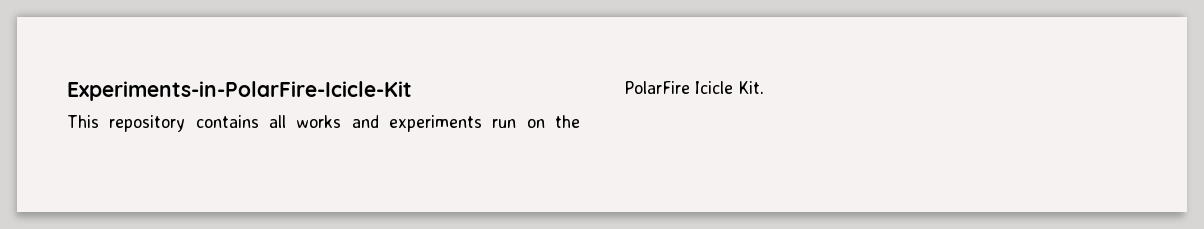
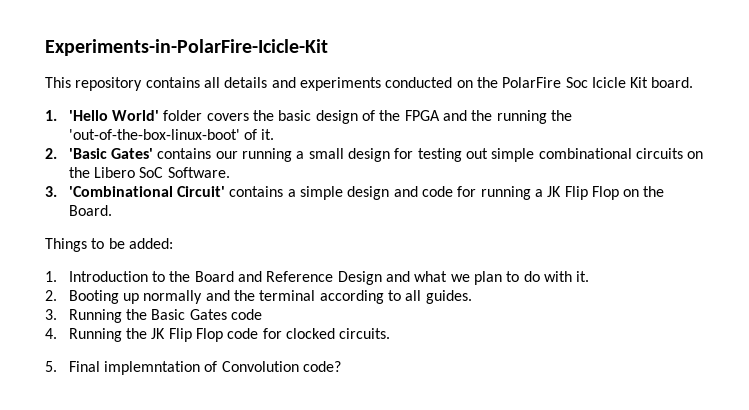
[296,115,342,128] works -> [224,77,268,88] details
[492,119,517,128] run -> [385,77,453,88] conducted
[695,81,764,94] Icicle Kit. -> [565,77,694,88] [45,110,572,124] [68,129,275,140] [45,148,704,162] [68,167,230,178] [45,186,665,200] [68,205,112,216] [45,238,173,252] [45,271,590,285] [45,290,472,304] [45,309,262,323] [45,328,391,342] [45,361,341,375] Soc Icicle Kit board. // 1. 'Hello World' folder covers the basic design of the FPGA and the running the 'out-of-the-box-linux-boot' of it. // 2. 'Basic Gates' contains our running a small design for testing out simple combinational circuits on the Libero SoC Software. // 3. 'Combinational Circuit' contains a simple design and code for running a JK Flip Flop on the Board. // Things to be added: // 1. Introduction to the Board and Reference Design and what we plan to do with it. // 2. Booting up normally and the terminal according to all guides. // 3. Running the Basic Gates code // 4. Running the JK Flip Flop code for clocked circuits. // 5. Final implemntation of Convolution code?

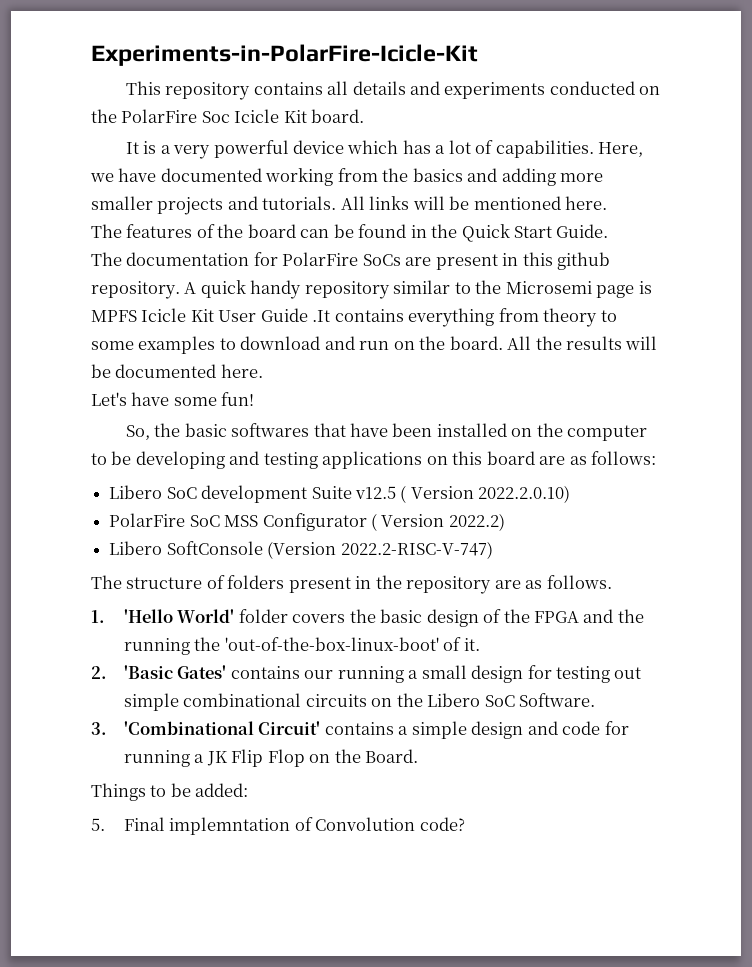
(694, 82) none -> [125,140,644,159] [90,168,604,186] [91,196,608,215] [91,224,609,242] [91,252,611,270] [91,280,652,299] [91,308,617,327] [91,336,658,354] [91,364,263,378] [91,392,255,406] [125,423,648,441] [91,451,657,469] [109,485,571,503] [109,513,505,531] [109,541,493,559] [91,575,612,594] // It is a very powerful device which has a lot of capabilities. Here, we have documented working from the basics and adding more smaller projects and tutorials. All links will be mentioned here. // The features of the board can be found in the Quick Start Guide. // The documentation for PolarFire SoCs are present in this github repository. A quick handy repository similar to the Microsemi page is MPFS Icicle Kit User Guide .It contains everything from theory to some examples to download and run on the board. All the results will be documented here. // Let's have some fun! // So, the basic softwares that have been installed on the computer to be developing and testing applications on this board are as follows: // Libero SoC development Suite v12.5 ( Version 2022.2.0.10) // PolarFire SoC MSS Configurator ( Version 2022.2) // Libero SoftConsole (Version 2022.2-RISC-V-747) // The structure of folders present in the repository are as follows.
[45,271,590,285] [45,290,472,304] [45,309,262,323] [45,328,391,342] // 1. Introduction to the Board and Reference Design and what we plan to do with it. // 2. Booting up normally and the terminal according to all guides. // 3. Running the Basic Gates code // 4. Running the JK Flip Flop code for clocked circuits. -> (249, 790) none

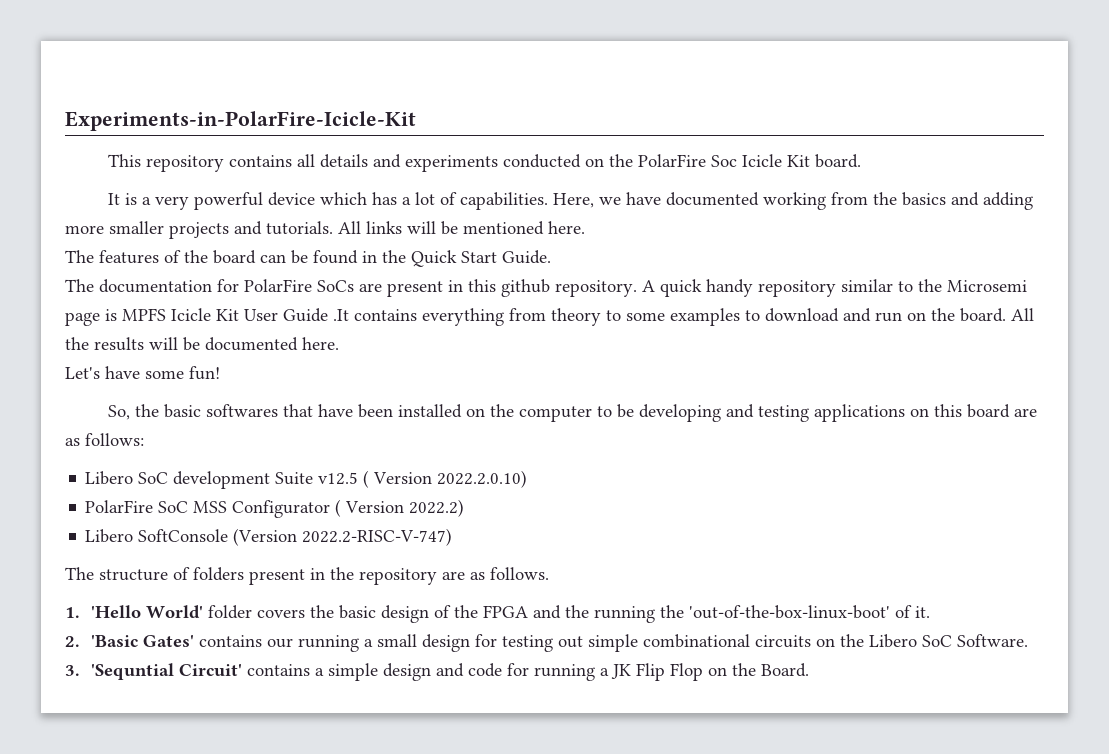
[123,721,254,735] 'Combinational -> [91,663,175,680] 'Sequntial
[91,783,249,801] [91,817,465,835] // Things to be added: // 5. Final implemntation of Convolution code? -> (810, 670) none

